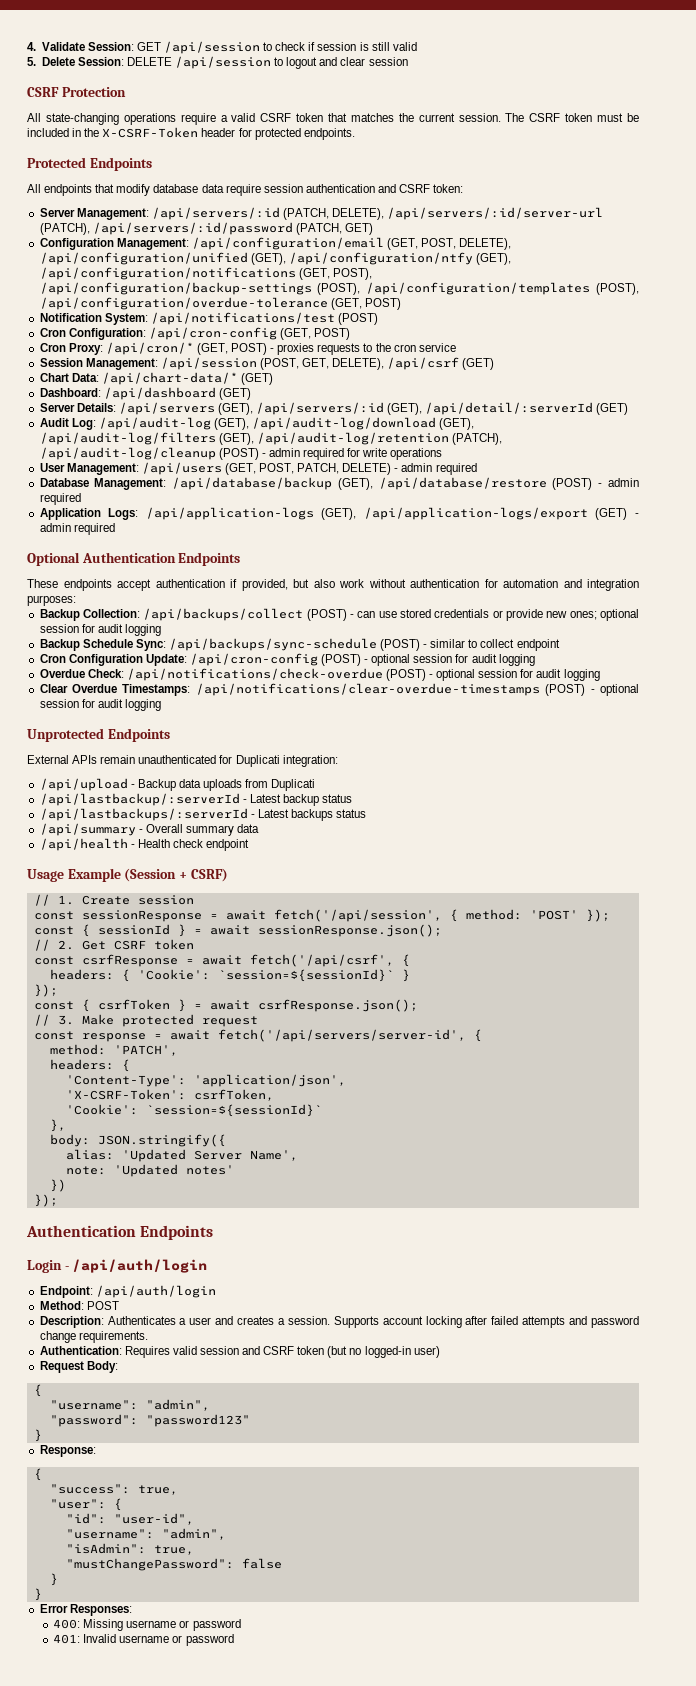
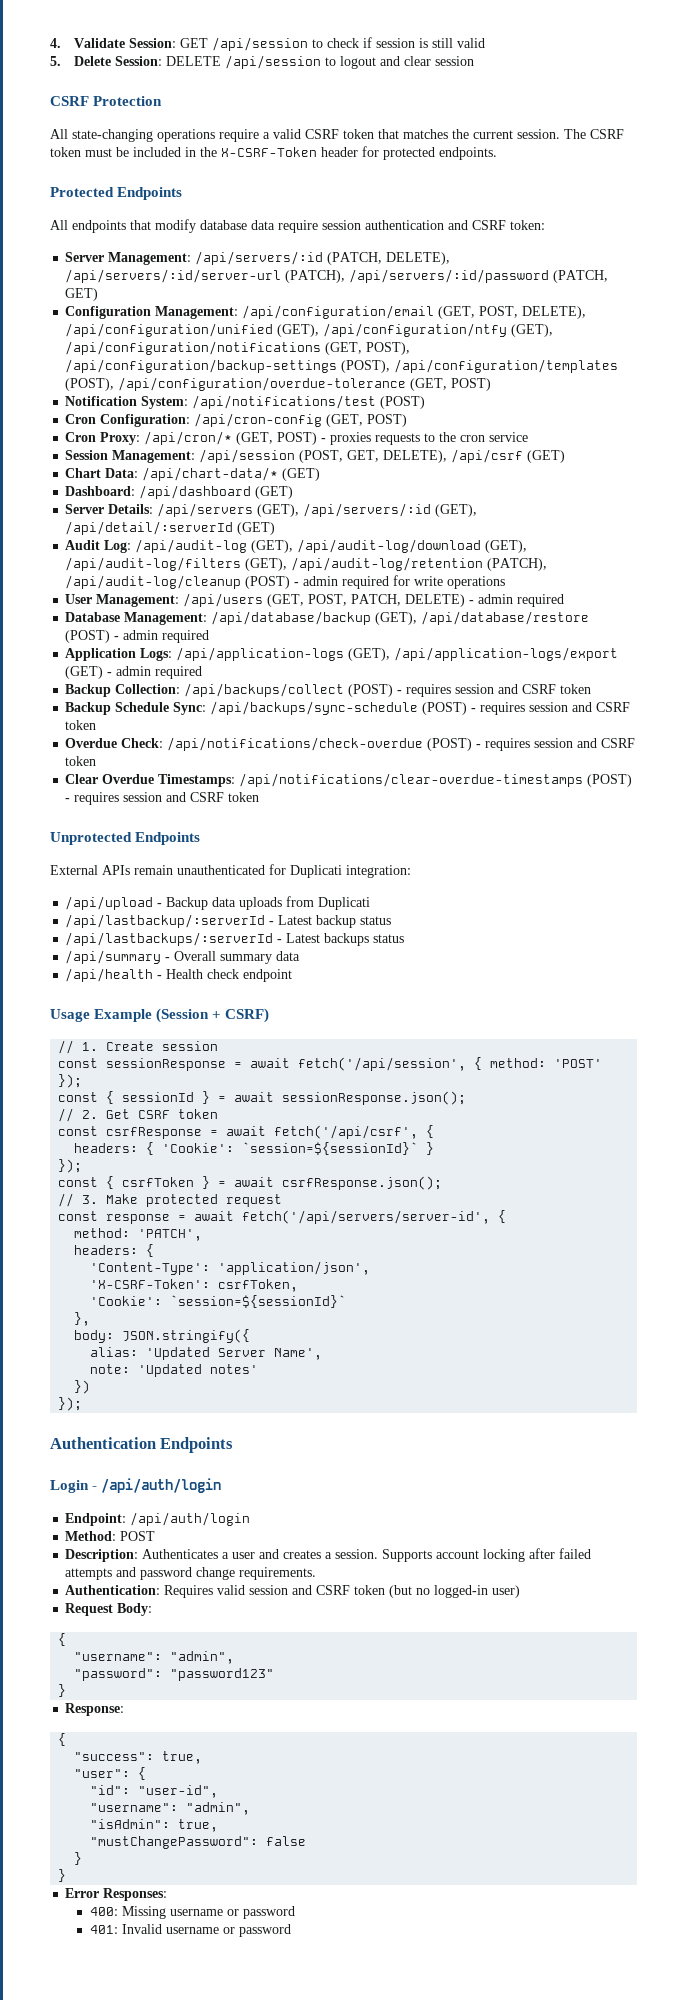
[27,552,241,566] [27,579,639,591] [27,595,76,606] // Optional Authentication Endpoints // These endpoints accept authentication if provided, but also work without authentication for automation and integration purposes: -> (203, 672) none
[357,609,640,621] [39,624,161,636] can use stored credentials or provide new ones; optional session for audit logging -> [406,684,592,697] requires session and CSRF token
[430,639,560,651] [39,653,535,666] similar to collect endpoint // Cron Configuration Update: /api/cron-config (POST) - optional session for audit logging -> [480,702,631,715] [65,720,97,730] requires session and CSRF token
[436,669,600,681] optional session for audit logging -> [485,738,636,751] [65,756,97,766] requires session and CSRF token
[600,684,639,696] [39,699,161,711] optional session for audit logging -> [74,792,260,805] requires session and CSRF token

